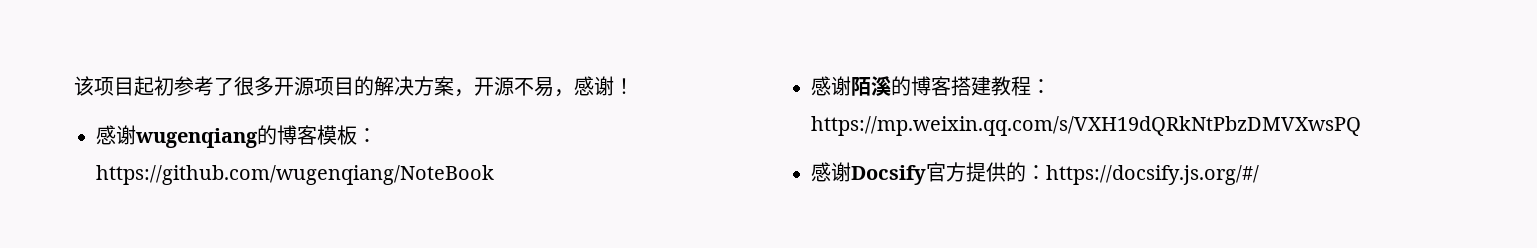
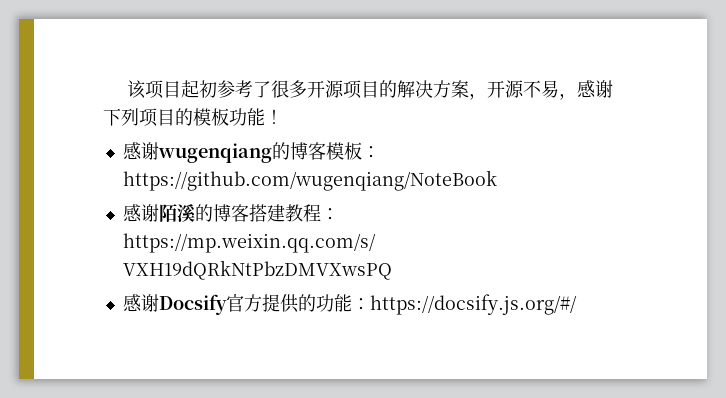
(614, 86) none -> [103,108,265,127] 下列项目的模板功能
(1026, 172) none -> [315,294,352,312] 功能

